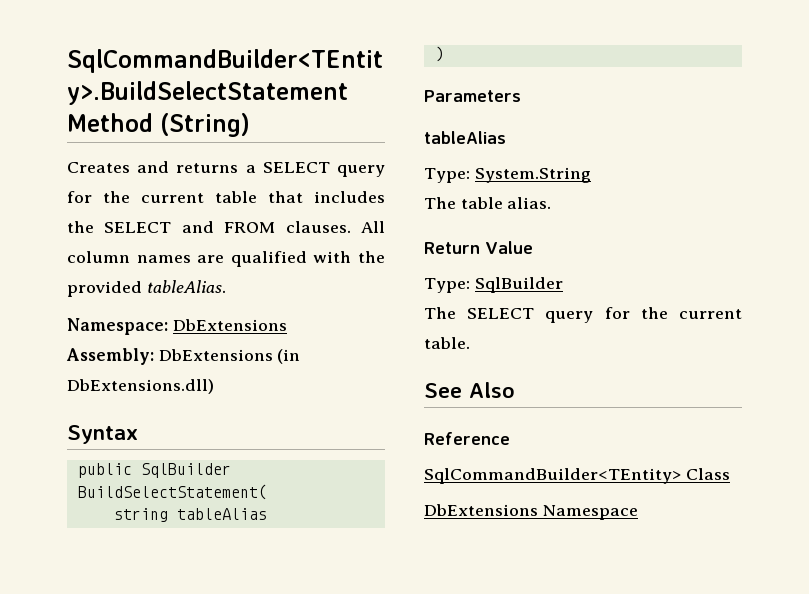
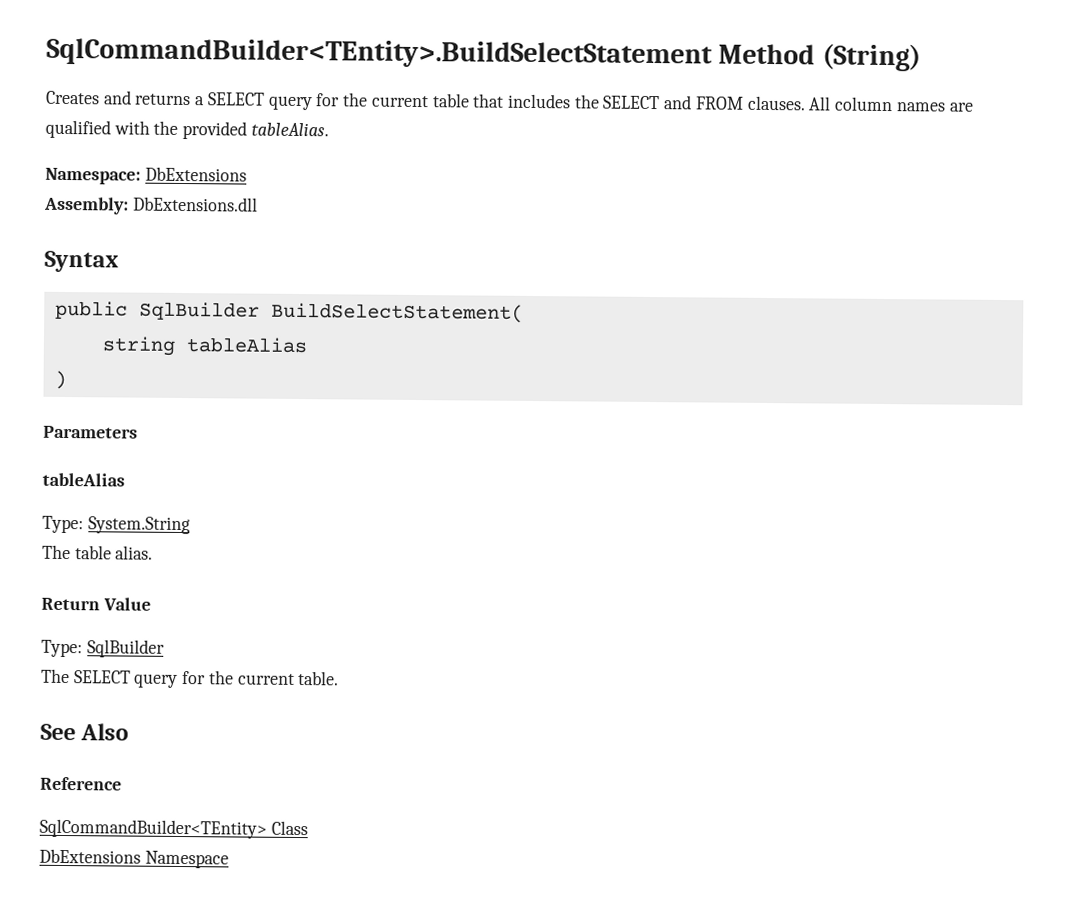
[158,349,301,364] [67,379,214,394] DbExtensions (in DbExtensions.dll) -> [132,196,258,212] DbExtensions.dll

